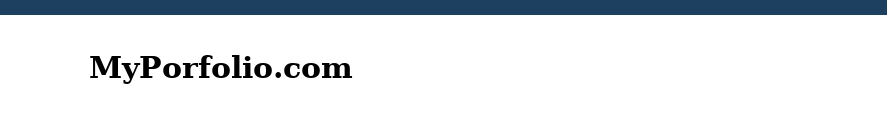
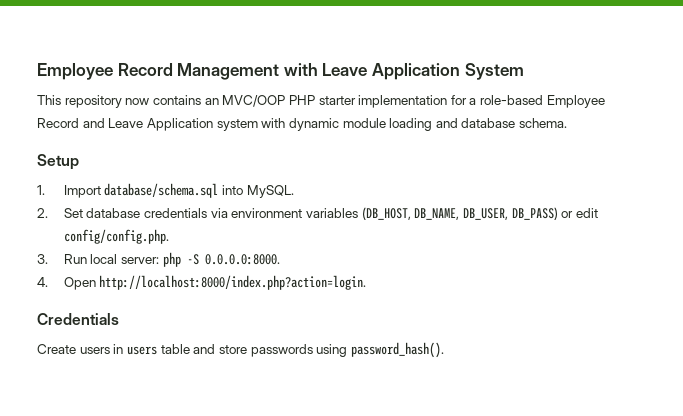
[89,55,353,84] MyPorfolio.com -> [37,63,524,80] [37,95,605,108] [37,118,568,131] [37,154,79,170] [37,183,294,198] [37,207,598,220] [63,229,169,244] [37,252,280,267] [37,275,367,290] [37,313,119,325] [37,342,444,358] Employee Record Management with Leave Application System // This repository now contains an MVC/OOP PHP starter implementation for a role-based Employee Record and Leave Application system with dynamic module loading and database schema. // Setup // 1. Import database/schema.sql into MySQL. // 2. Set database credentials via environment variables (DB_HOST, DB_NAME, DB_USER, DB_PASS) or edit config/config.php. // 3. Run local server: php -S 0.0.0.0:8000. // 4. Open http://localhost:8000/index.php?action=login. // Credentials // Create users in users table and store passwords using password_hash().

